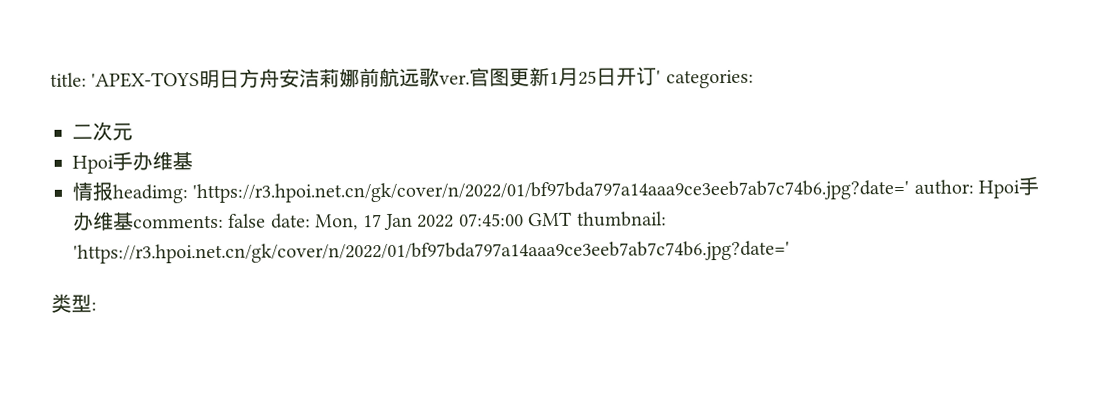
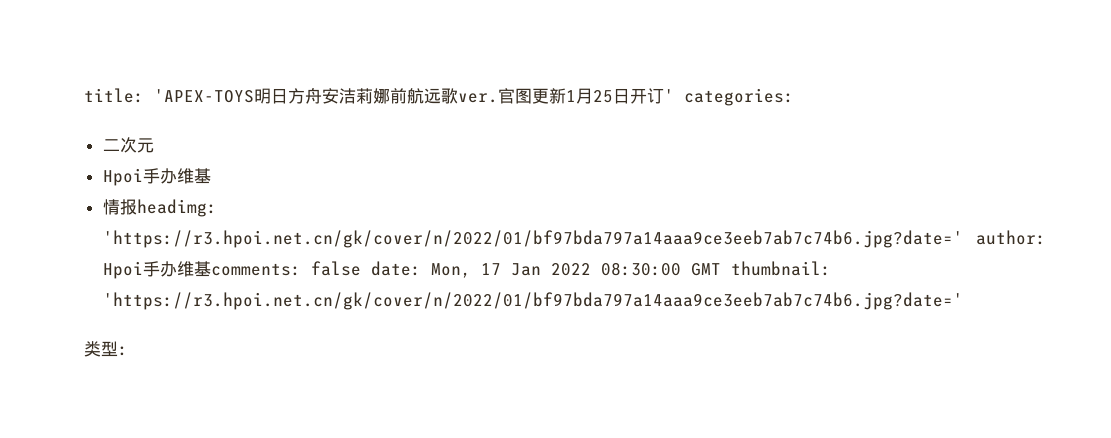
[458,213,524,227] 07:45:00 -> [600,262,681,276] 08:30:00

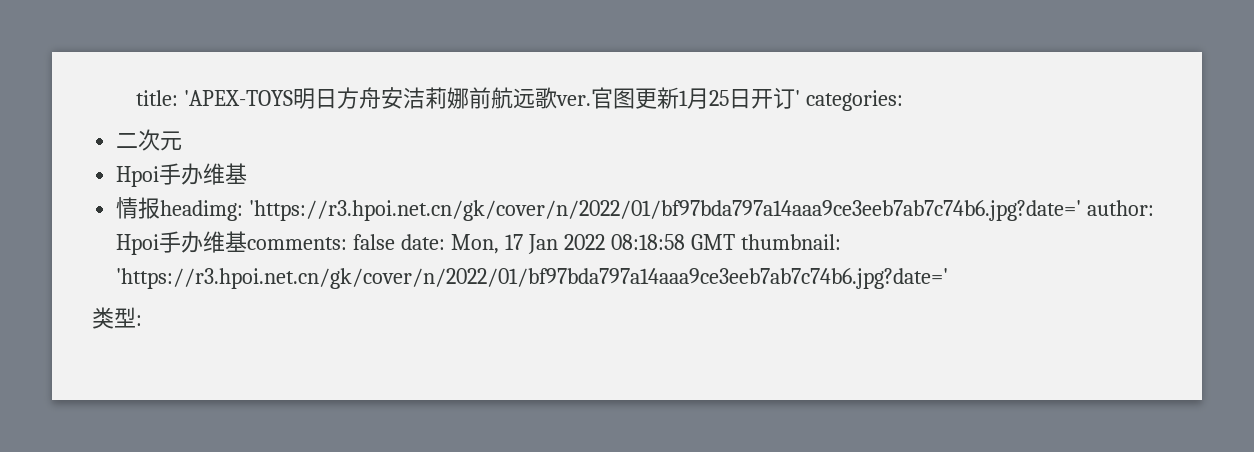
[600,262,681,276] 08:30:00 -> [610,234,685,250] 08:18:58

